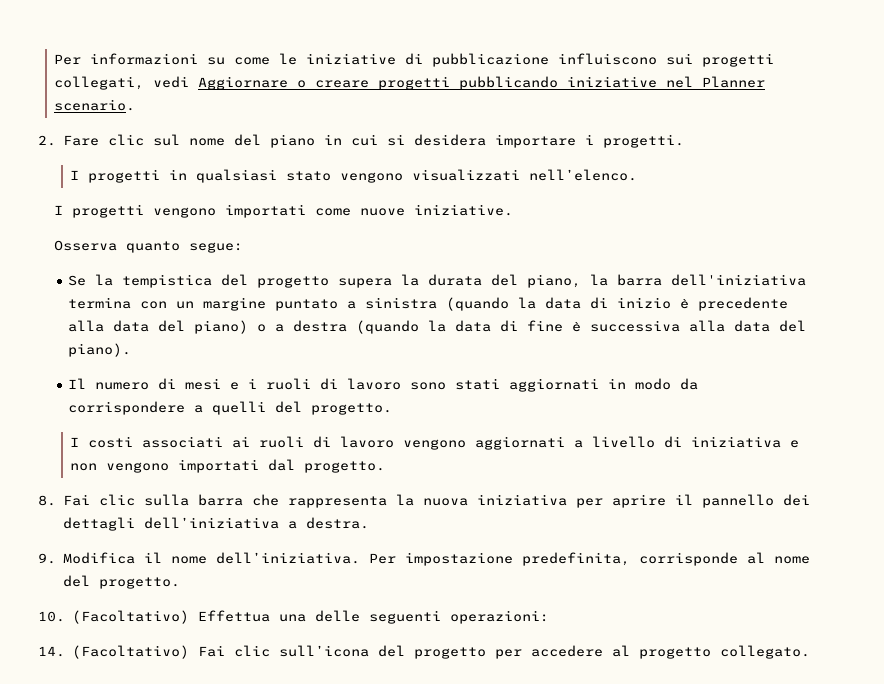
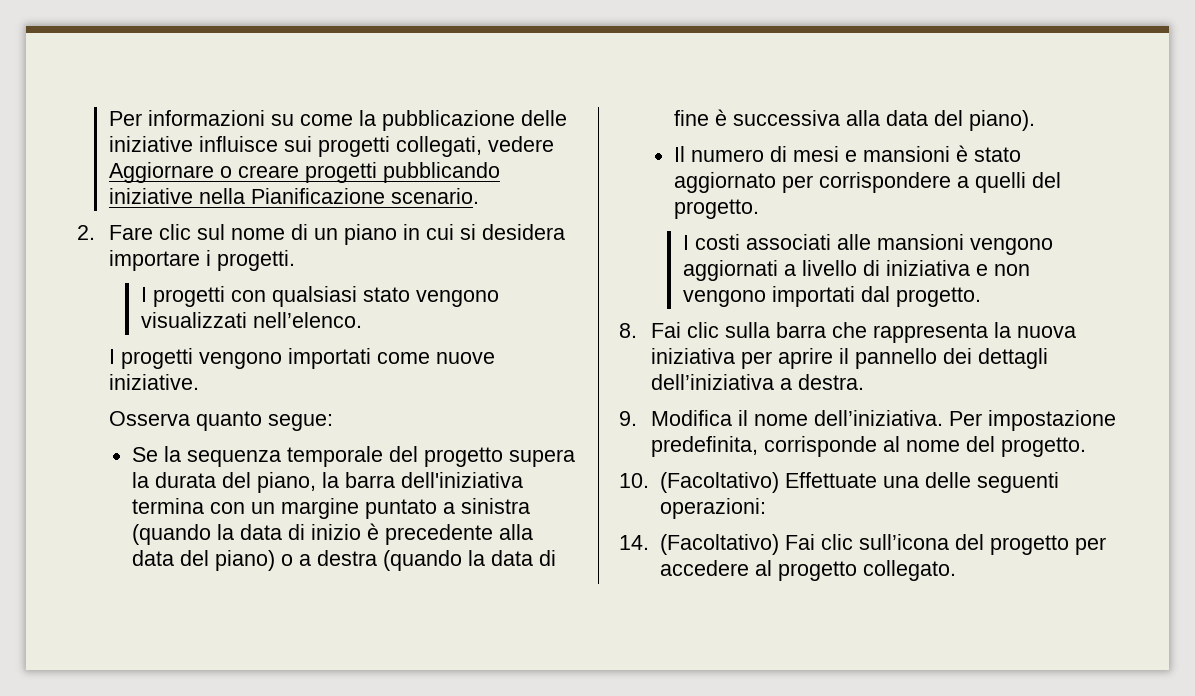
[279,53,658,67] le iniziative di pubblicazione influiscono -> [358,110,567,131] [108,136,278,152] la pubblicazione delle iniziative influisce
[153,76,190,88] vedi -> [487,136,554,152] vedere
[666,76,766,88] nel Planner -> [198,188,385,204] nella Pianificazione
[233,134,261,146] del -> [290,224,338,240] di un
[169,169,188,180] in -> [230,290,266,302] con
[122,274,213,288] tempistica -> [187,446,384,467] sequenza temporale
[248,378,699,392] i ruoli di lavoro sono stati aggiornati in modo da -> [863,145,1022,162] [674,172,814,193] mansioni è stato aggiornato per
[232,436,395,448] ai ruoli di lavoro -> [836,234,964,250] alle mansioni
[197,610,270,622] Effettua -> [784,472,877,488] Effettuate

